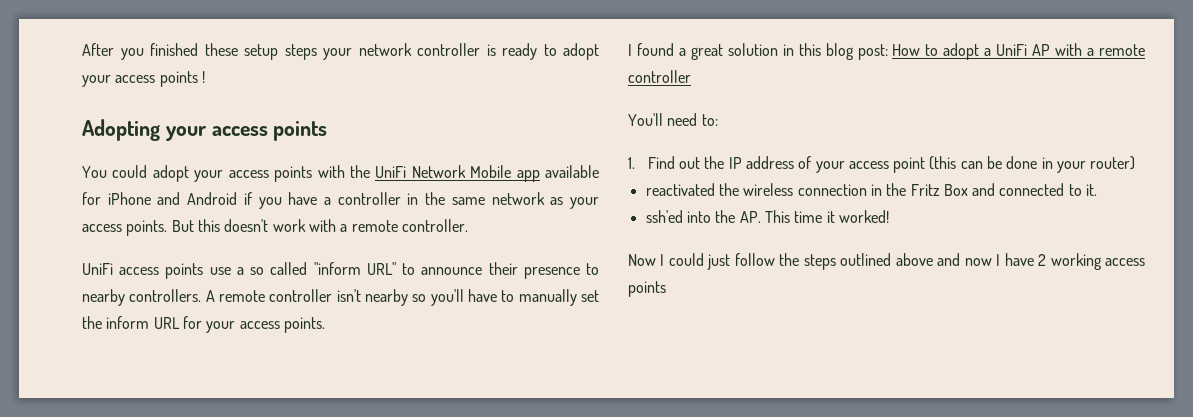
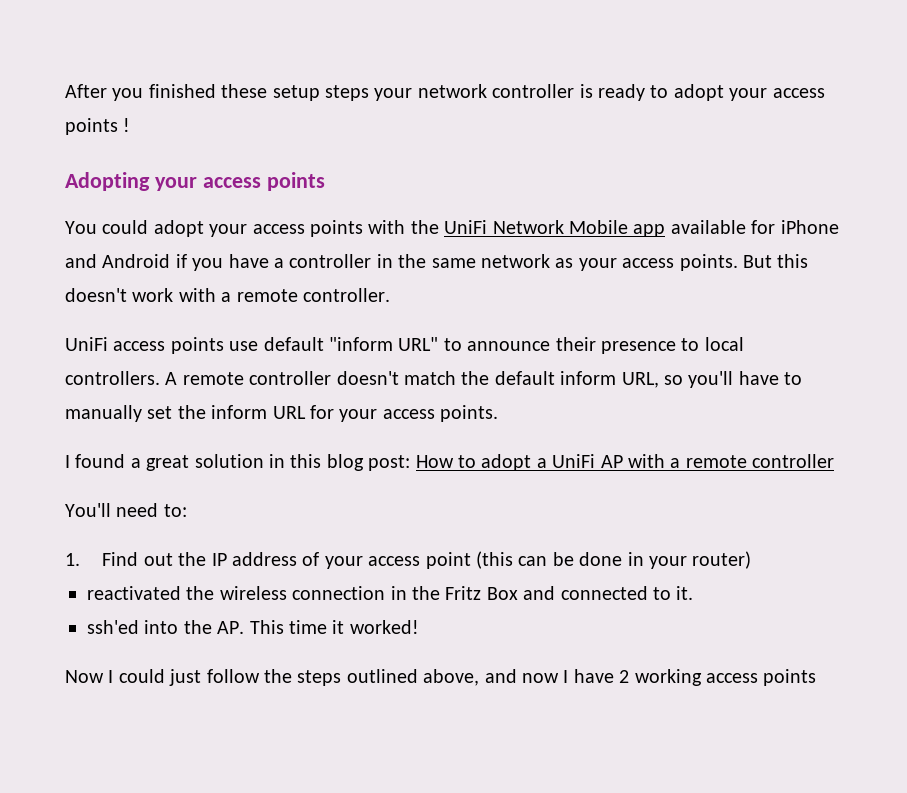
[236,262,308,275] a so called -> [263,337,324,351] default
[82,289,125,306] nearby -> [704,337,744,351] local
[336,289,408,306] isn't nearby -> [336,371,659,388] doesn't match the default inform URL,
[895,253,933,266] above -> [423,669,480,686] above,

